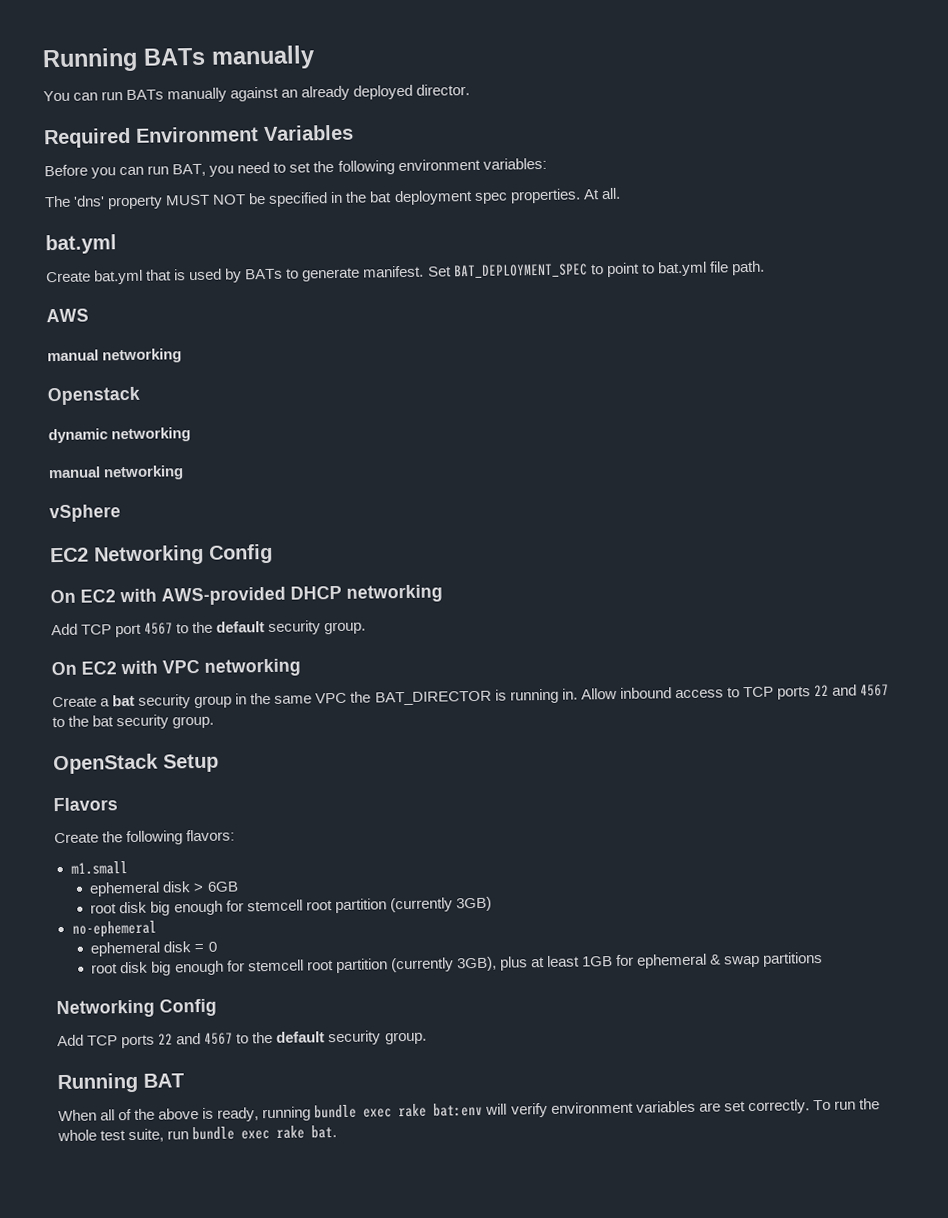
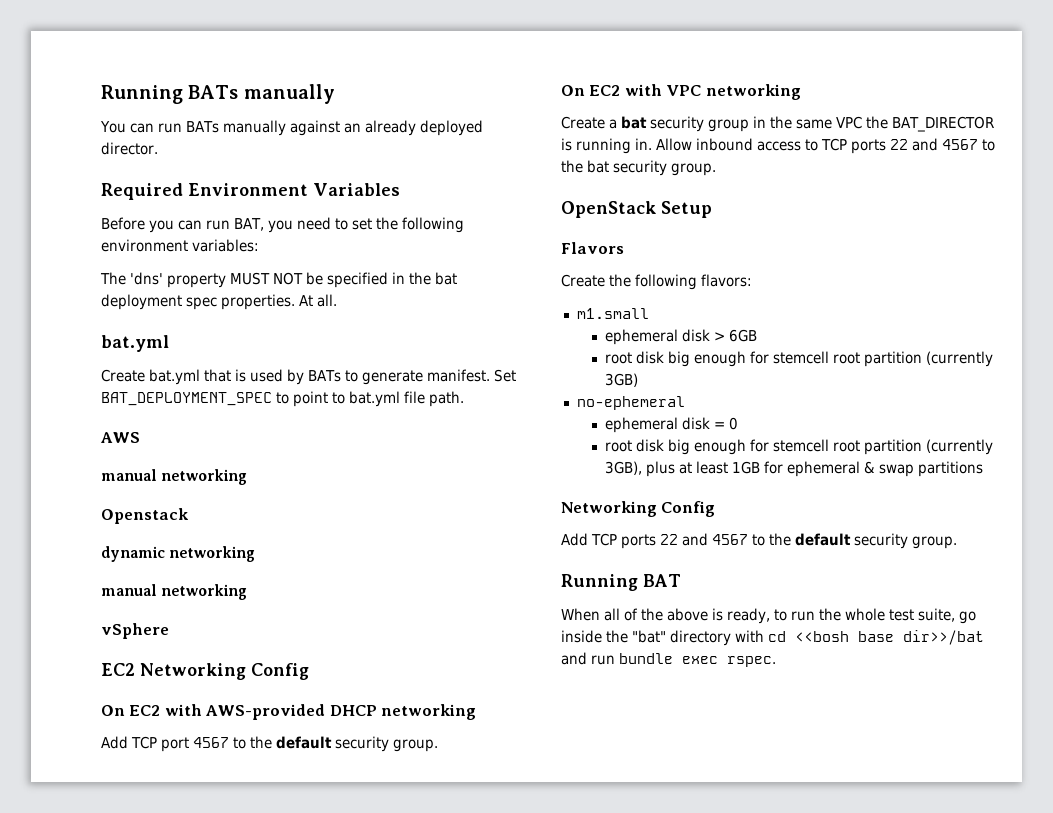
[262,1099,831,1122] running bundle exec rake bat:env will verify environment variables are set correctly. To -> [774,609,787,621] to
(165, 1135) none -> [959,611,976,624] [561,630,984,646] [561,652,587,665] go inside the "bat" directory with cd <<bosh base dir>>/bat and
[276,1125,338,1139] rake bat. -> [727,656,776,667] rspec.

